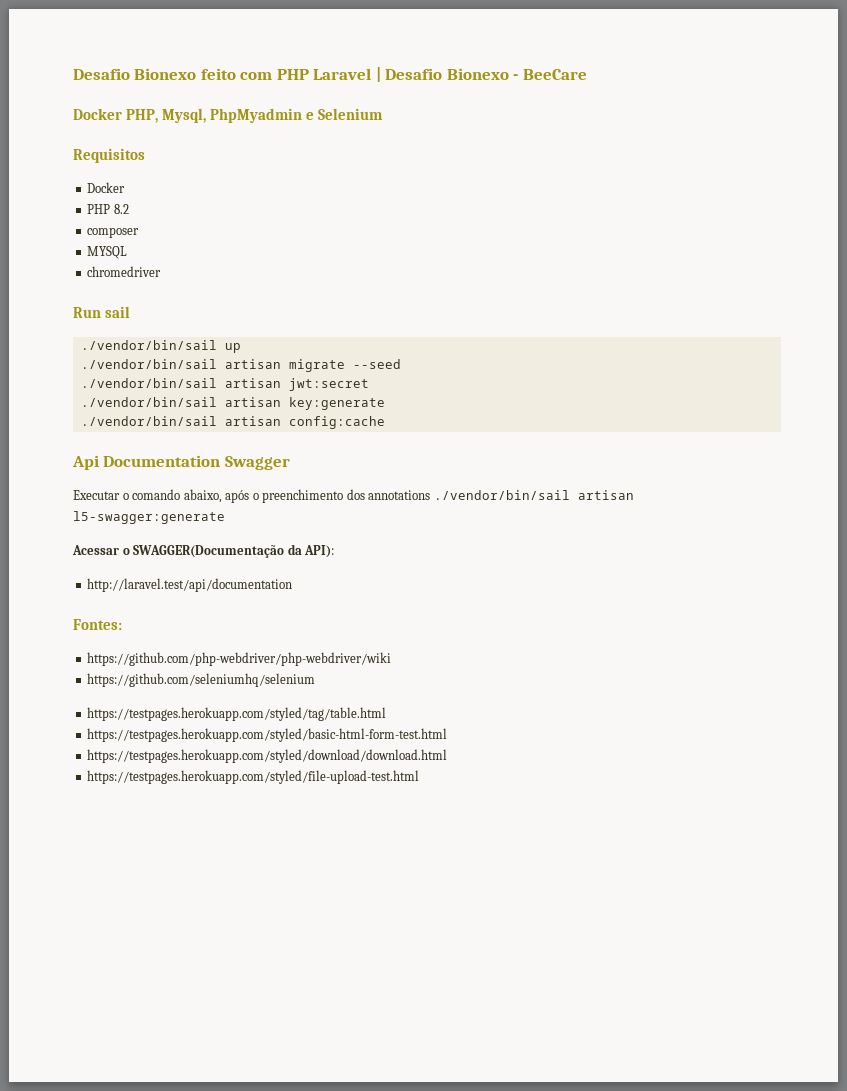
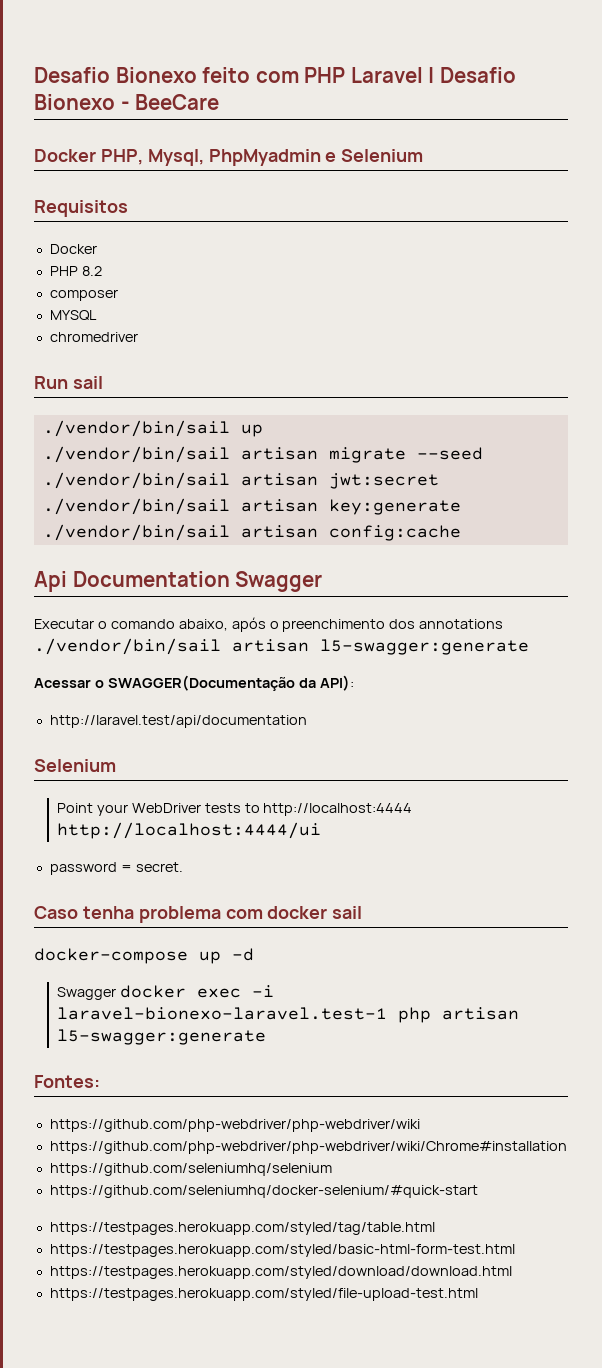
(293, 585) none -> [34,759,116,772] [56,803,413,816] [56,822,321,839] [49,862,183,875] [34,906,363,923] [34,948,254,964] [56,985,274,1000] [56,1007,519,1023] [56,1029,266,1045] // Selenium // Point your WebDriver tests to http://localhost:4444 http://localhost:4444/ui // password = secret. // Caso tenha problema com docker sail // docker-compose up -d // Swagger docker exec -i laravel-bionexo-laravel.test-1 php artisan l5-swagger:generate
(392, 659) none -> [49,1141,567,1154] // https://github.com/php-webdriver/php-webdriver/wiki/Chrome#installation
(316, 680) none -> [49,1185,478,1198] // https://github.com/seleniumhq/docker-selenium/#quick-start

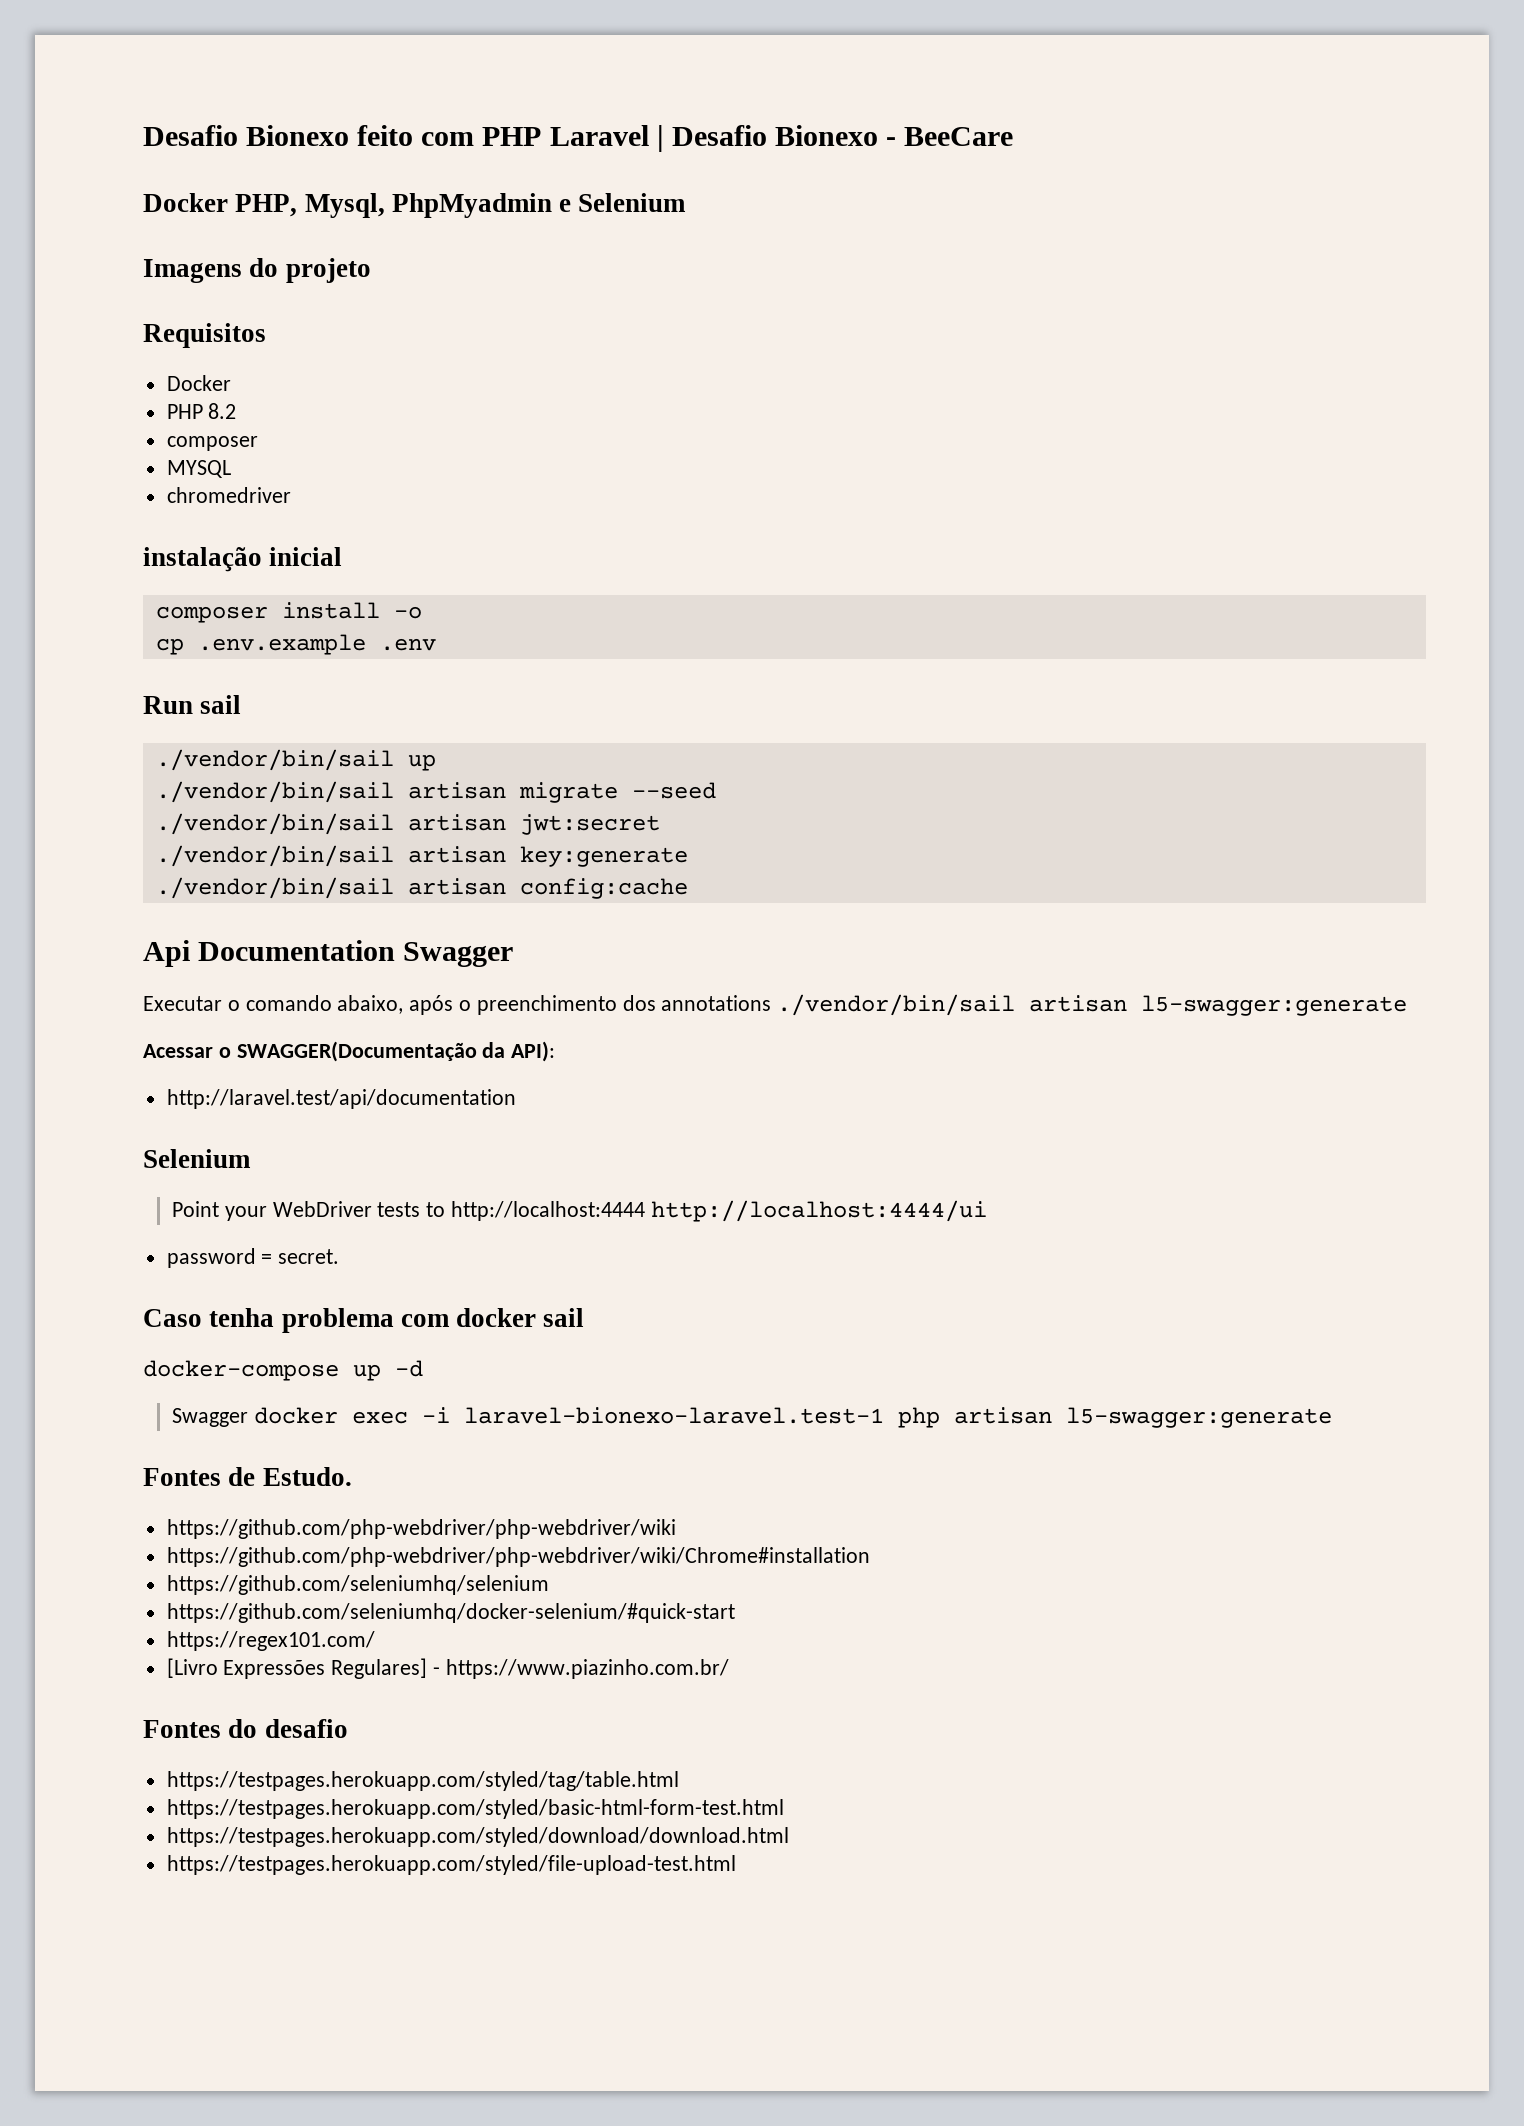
(424, 155) none -> [143,258,371,283] // Imagens do projeto
(138, 337) none -> [143,547,343,572] [155,602,422,623] [155,634,436,655] // instalação inicial // composer install -o // cp .env.example .env
[34,1075,100,1088] Fontes: -> [143,1467,352,1486] Fontes de Estudo.
(478, 1191) none -> [166,1631,375,1651] [166,1658,729,1679] [143,1719,348,1738] // https://regex101.com/ // [Livro Expressões Regulares] - https://www.piazinho.com.br/ // Fontes do desafio

